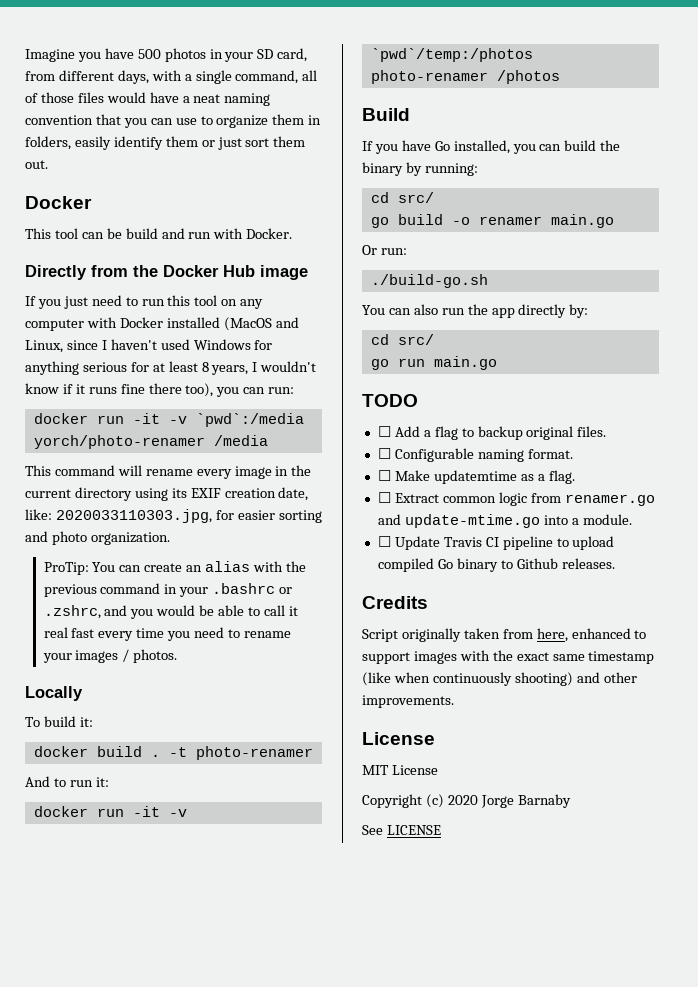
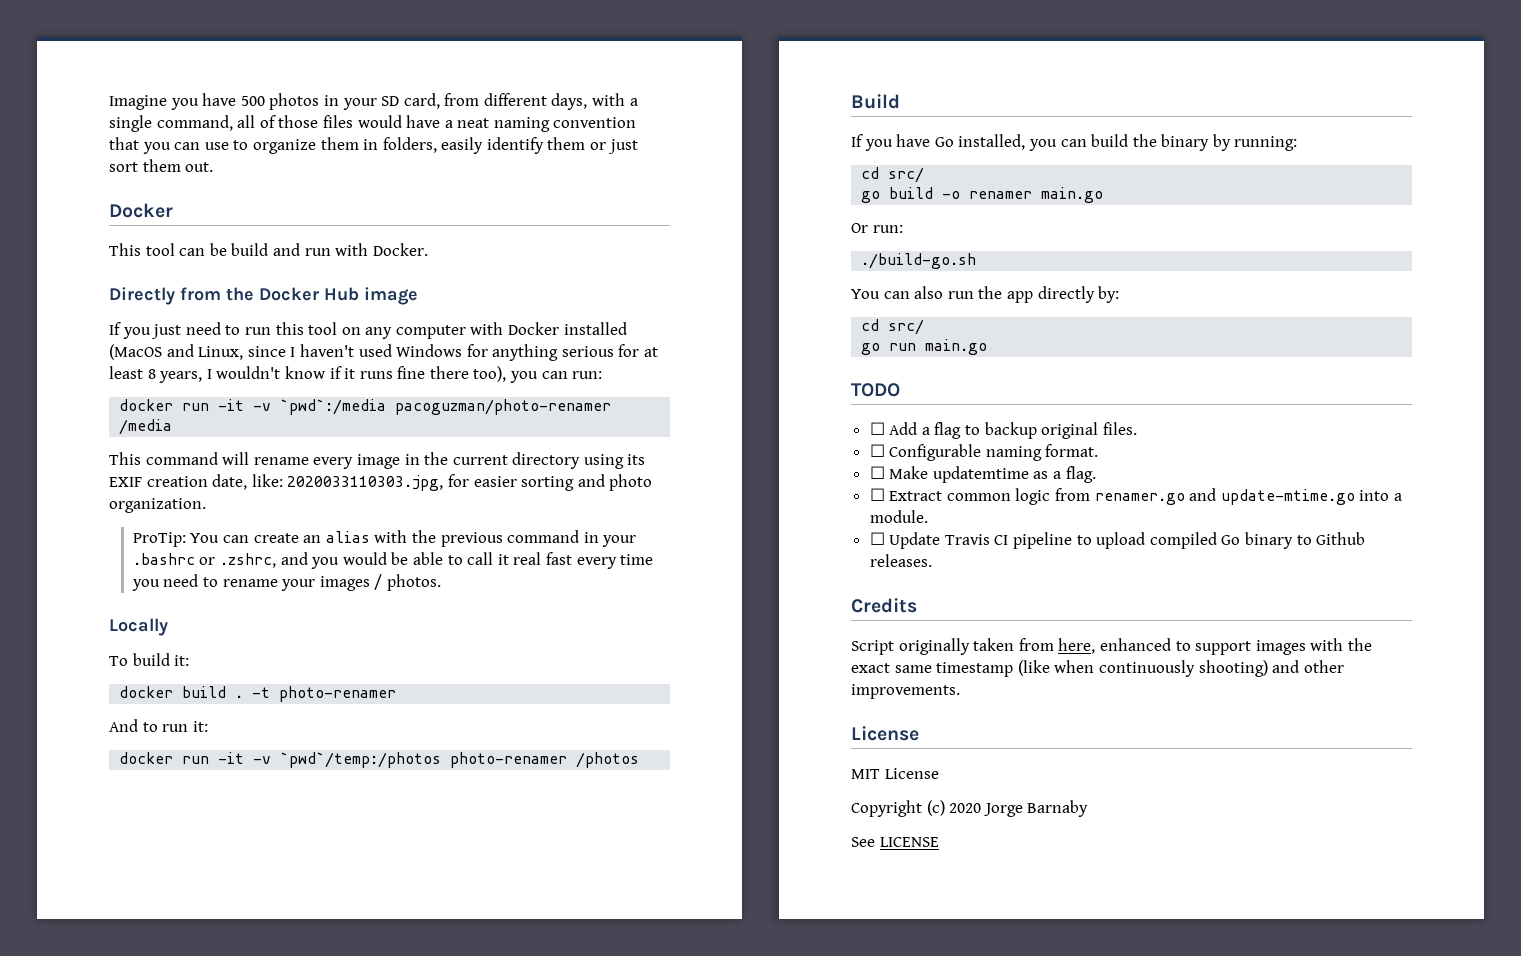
[33,435,205,449] yorch/photo-renamer -> [395,399,612,415] pacoguzman/photo-renamer

